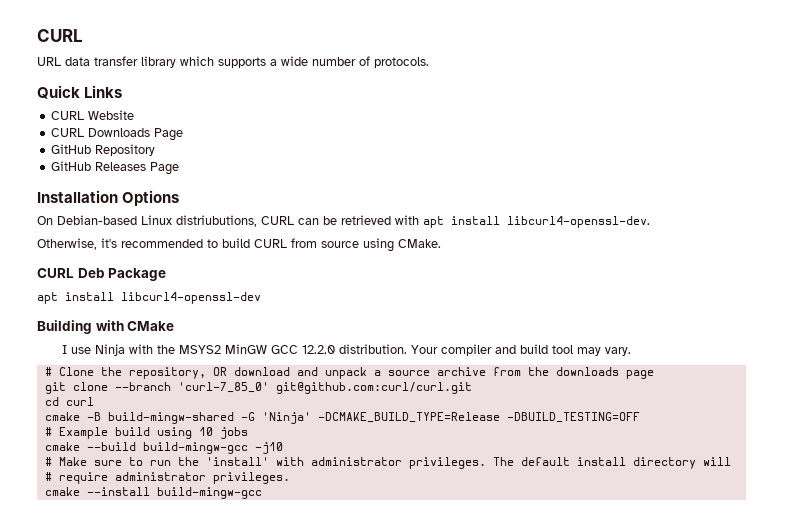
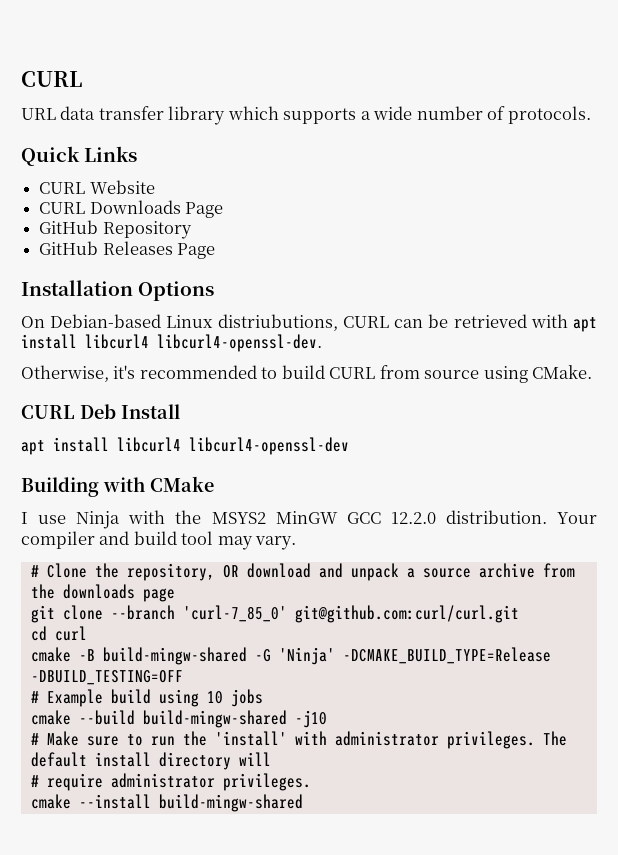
(500, 220) none -> [85,334,149,349] libcurl4
[108,268,167,281] [37,292,114,304] Package // apt install -> [121,404,180,419] [21,437,181,455] Install // apt install libcurl4
[142,442,248,454] build-mingw-gcc -> [142,710,287,728] build-mingw-shared
[156,487,262,499] build-mingw-gcc -> [158,794,303,812] build-mingw-shared

